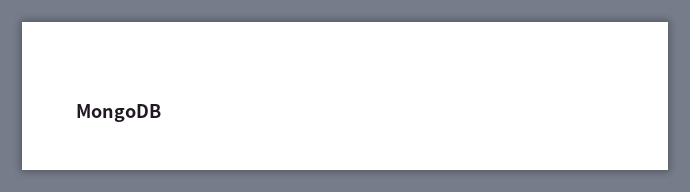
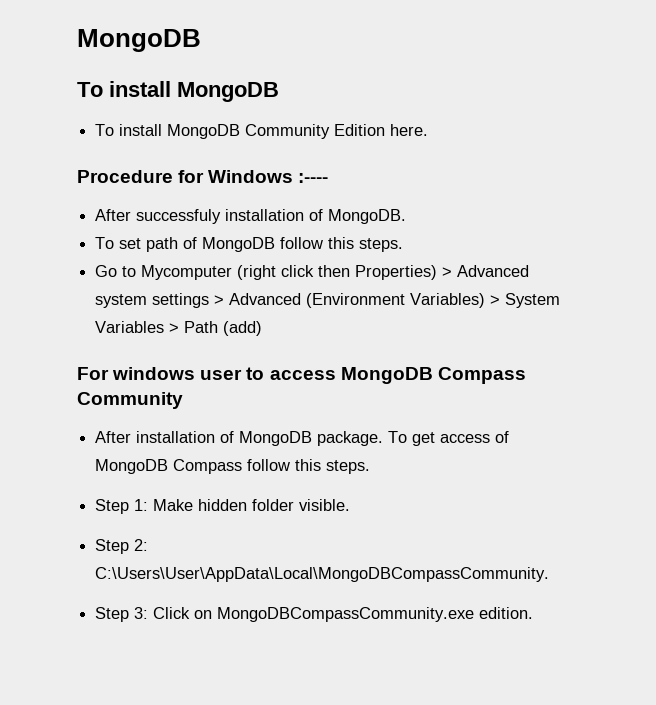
[76,104,161,122] MongoDB -> [77,29,201,52] [77,81,279,102] [95,124,429,139] [77,170,329,183] [95,209,407,224] [95,237,404,252] [95,265,530,280] [95,293,561,308] [95,321,263,336] [77,367,526,384] [77,392,183,409] [95,431,510,446] [95,459,371,474] [95,499,351,514] [95,539,149,554] [95,567,550,582] [95,607,534,622] MongoDB // To install MongoDB // To install MongoDB Community Edition here. // Procedure for Windows :---- // After successfuly installation of MongoDB. // To set path of MongoDB follow this steps. // Go to Mycomputer (right click then Properties) > Advanced system settings > Advanced (Environment Variables) > System Variables > Path (add) // For windows user to access MongoDB Compass Community // After installation of MongoDB package. To get access of MongoDB Compass follow this steps. // Step 1: Make hidden folder visible. // Step 2: C:\Users\User\AppData\Local\MongoDBCompassCommunity. // Step 3: Click on MongoDBCompassCommunity.exe edition.

